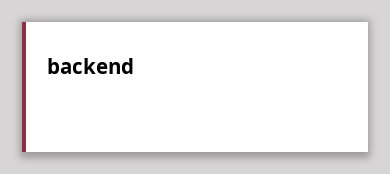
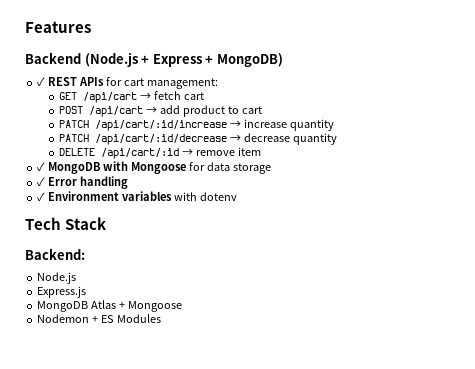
[47,58,134,74] backend -> [25,21,91,33] [25,52,283,67] [37,77,218,89] [58,91,204,103] [58,105,262,117] [58,119,334,131] [58,133,337,145] [58,147,261,159] [37,161,271,174] [37,176,129,189] [37,191,237,202] [25,217,107,230] [25,248,85,260] [37,272,77,284] [37,286,87,298] [37,300,183,312] [37,314,162,323] Features // Backend (Node.js + Express + MongoDB) // ✓ REST APIs for cart management: // GET /api/cart → fetch cart // POST /api/cart → add product to cart // PATCH /api/cart/:id/increase → increase quantity // PATCH /api/cart/:id/decrease → decrease quantity // DELETE /api/cart/:id → remove item // ✓ MongoDB with Mongoose for data storage // ✓ Error handling // ✓ Environment variables with dotenv // Tech Stack // Backend: // Node.js // Express.js // MongoDB Atlas + Mongoose // Nodemon + ES Modules

